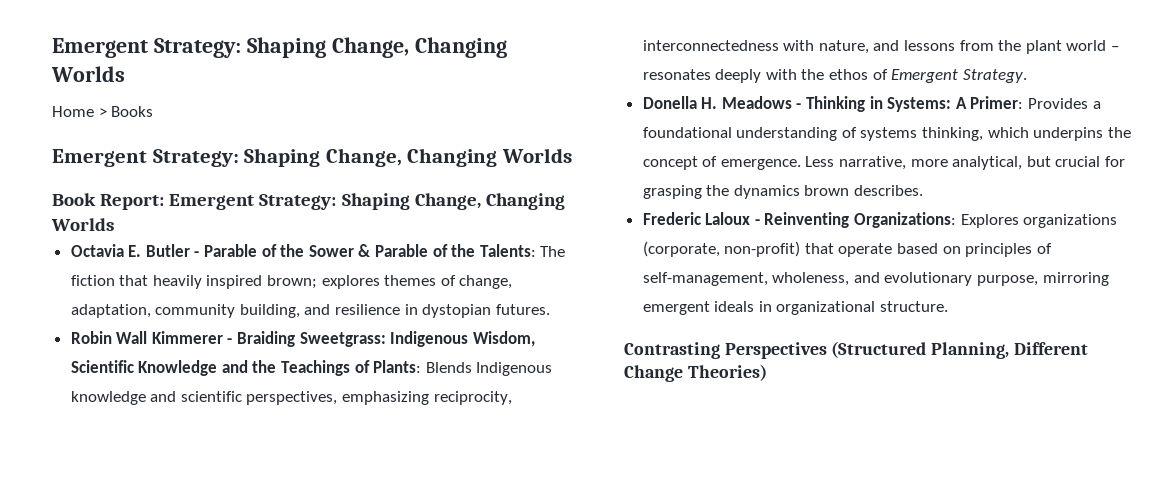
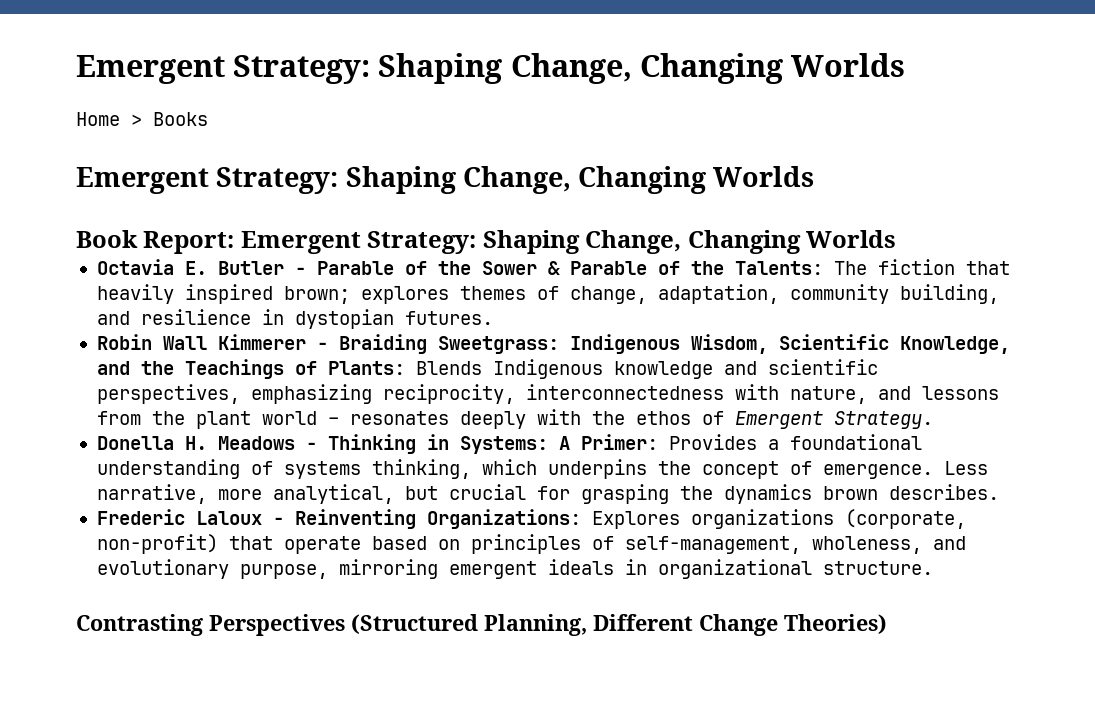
[138,360,218,376] Knowledge -> [899,336,1010,354] Knowledge,

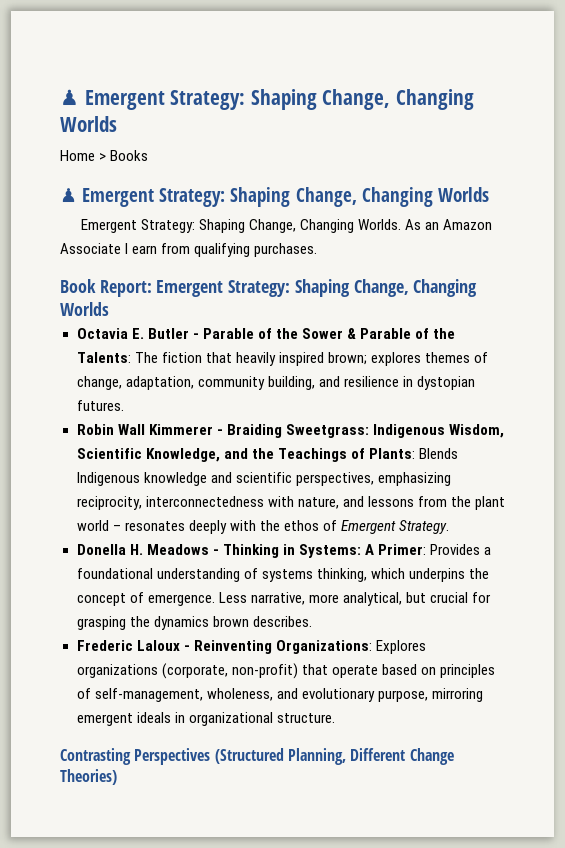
(76, 69) none -> [60,89,79,106] ♟
[76,166,815,194] Emergent Strategy: Shaping Change, Changing Worlds -> [60,187,489,207] [81,219,493,233] [60,243,318,257] ♟ Emergent Strategy: Shaping Change, Changing Worlds // Emergent Strategy: Shaping Change, Changing Worlds. As an Amazon Associate I earn from qualifying purchases.

